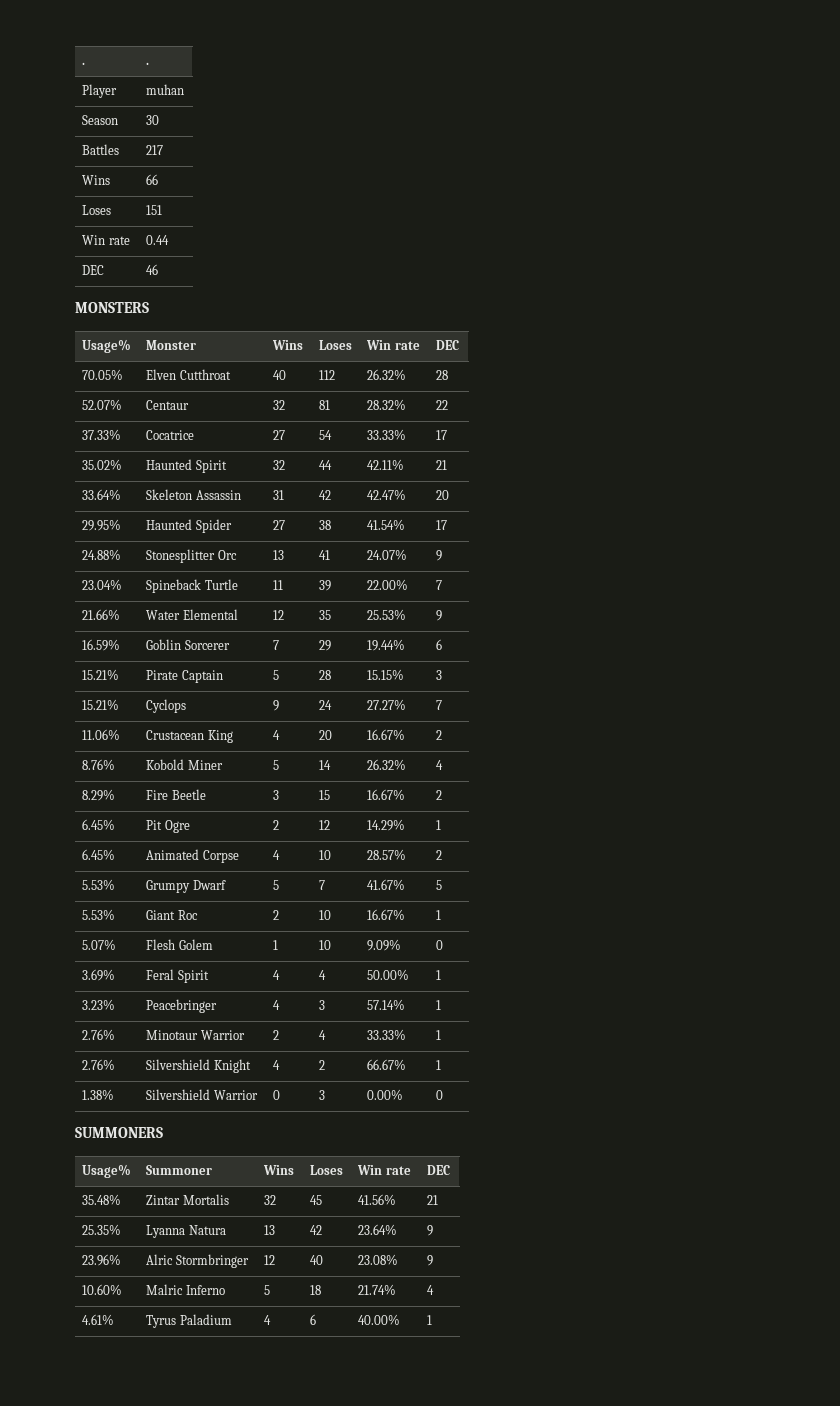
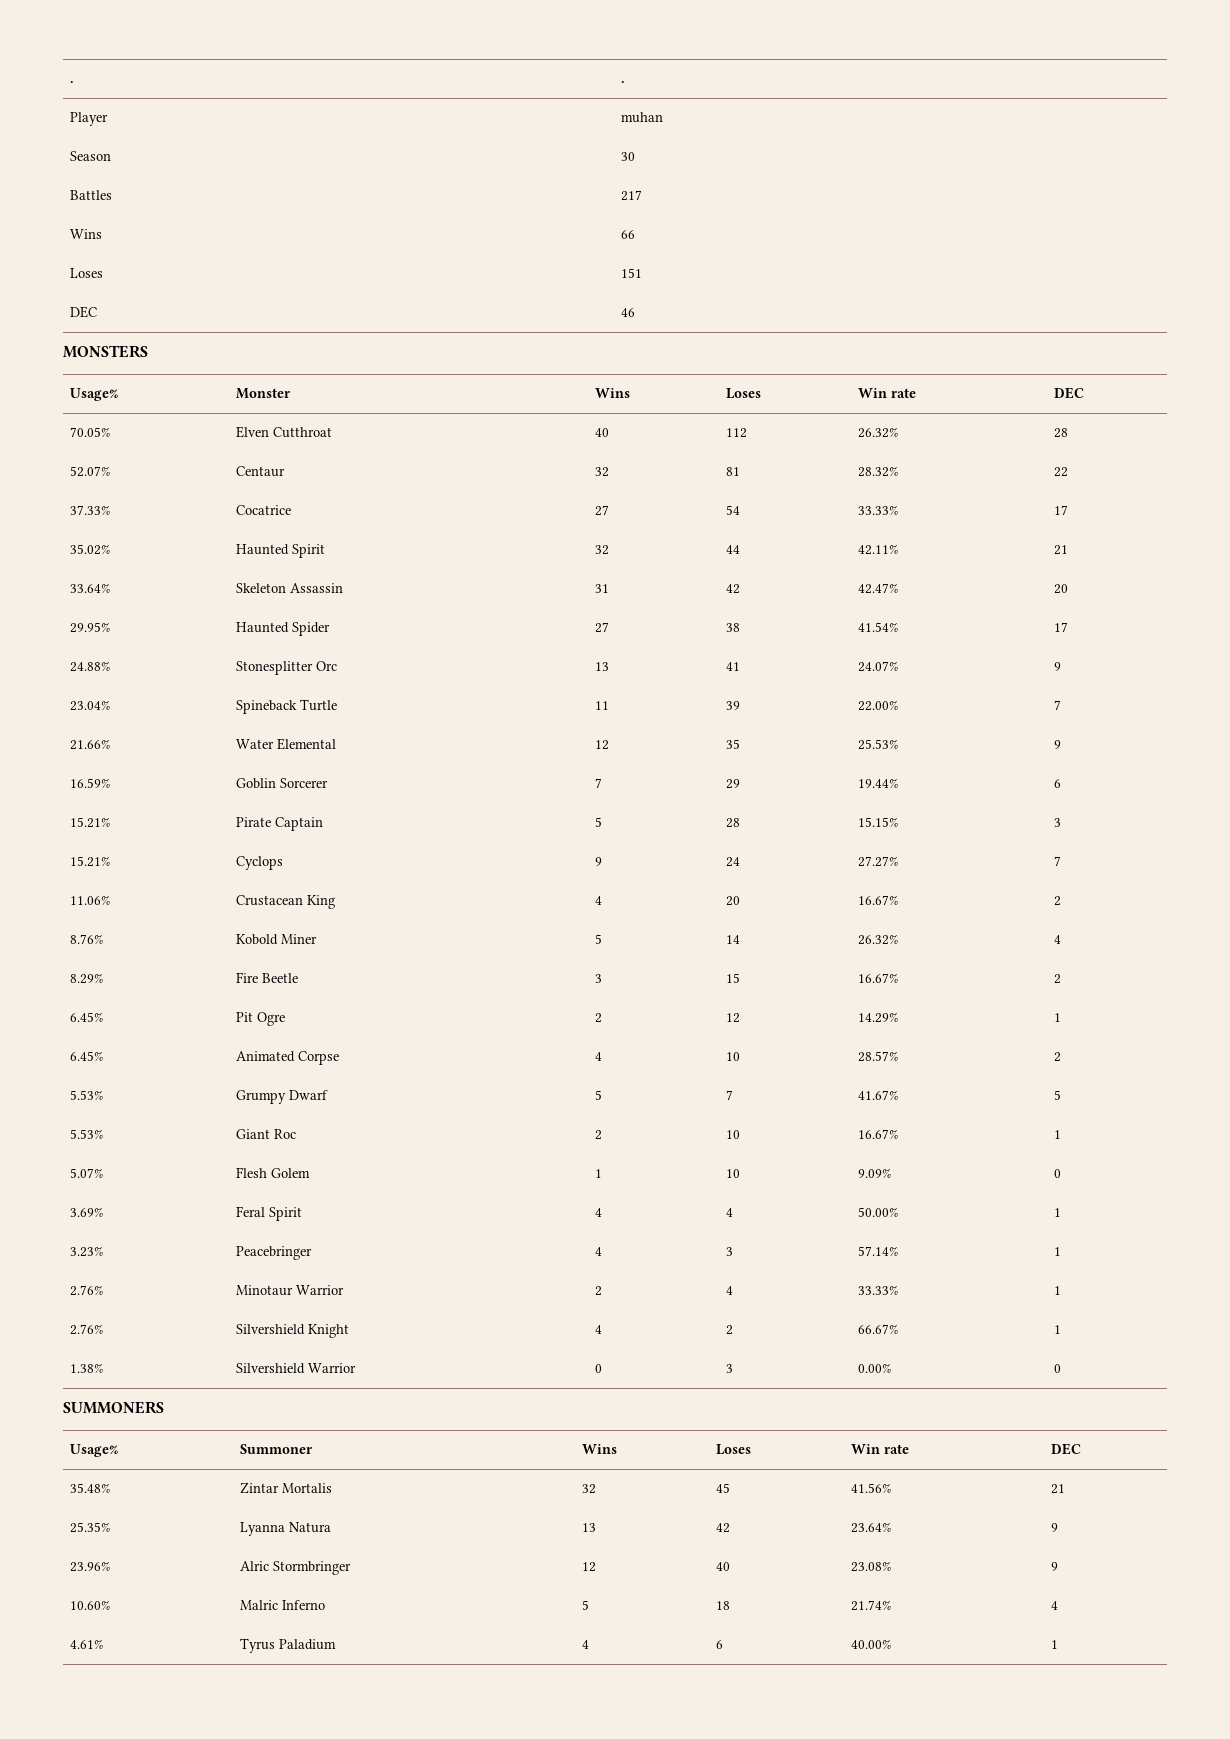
[82,235,130,245] [146,235,170,245] // Win rate | 0.44 -> (642, 273) none

